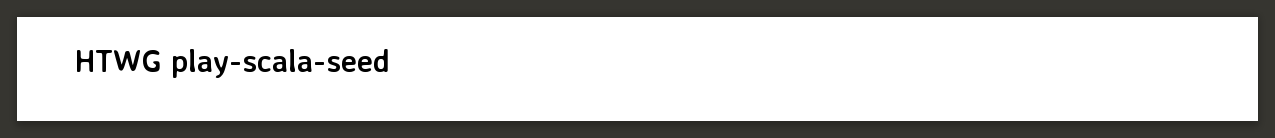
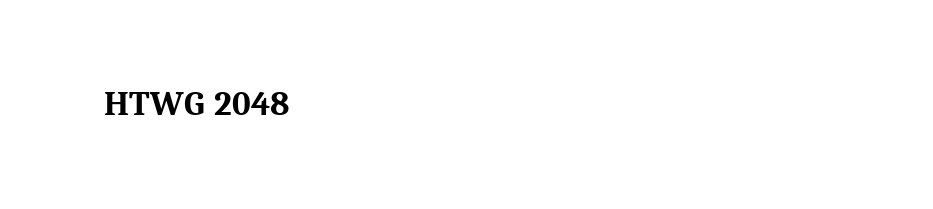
[171,49,390,78] play-scala-seed -> [214,92,290,115] 2048

